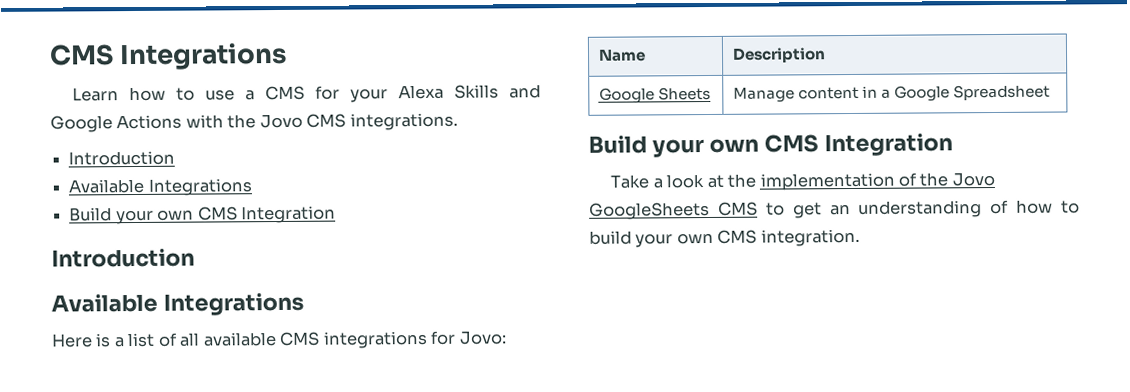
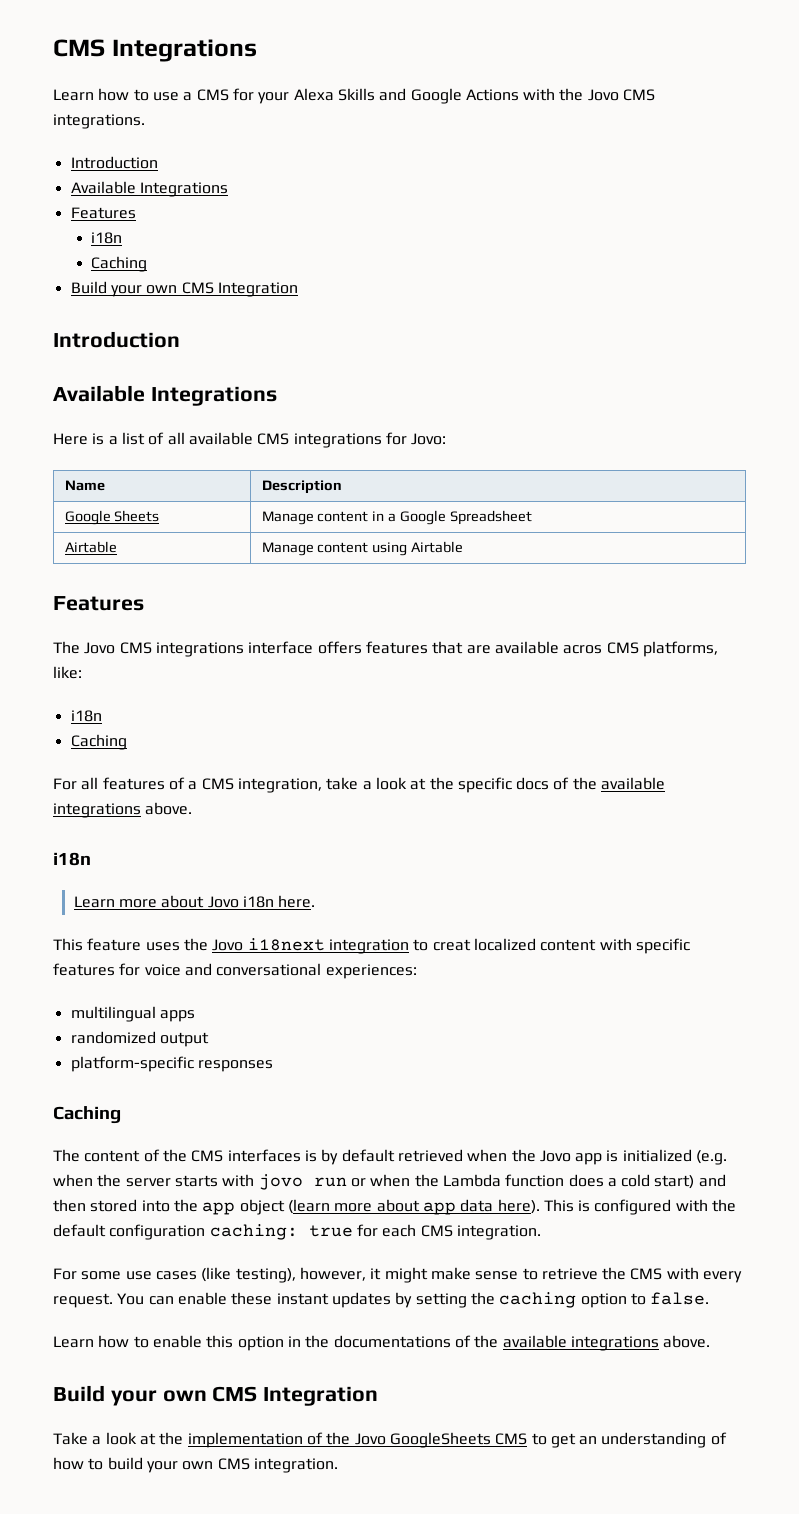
(252, 187) none -> [70,207,136,219] [91,232,123,244] [91,256,148,272] // Features // i18n // Caching
(1050, 92) none -> [64,541,117,553] [261,541,464,556] [53,596,144,611] [53,641,718,657] [53,666,82,679] [70,710,102,722] [70,734,127,750] [53,777,666,793] [53,802,193,818] [53,852,91,866] [73,895,316,908] [53,938,690,954] [53,963,417,979] [70,1006,195,1022] [70,1031,209,1047] [70,1056,273,1072] [53,1106,121,1124] [53,1149,728,1165] [53,1174,726,1190] [53,1199,737,1215] [53,1224,541,1240] [53,1267,743,1283] [53,1292,710,1308] [53,1335,711,1351] // Airtable | Manage content using Airtable // Features // The Jovo CMS integrations interface offers features that are available acros CMS platforms, like: // i18n // Caching // For all features of a CMS integration, take a look at the specific docs of the available integrations above. // i18n // Learn more about Jovo i18n here. // This feature uses the Jovo i18next integration to creat localized content with specific features for voice and conversational experiences: // multilingual apps // randomized output // platform-specific responses // Caching // The content of the CMS interfaces is by default retrieved when the Jovo app is initialized (e.g. when the server starts with jovo run or when the Lambda function does a cold start) and then stored into the app object (learn more about app data here). This is configured with the default configuration caching: true for each CMS integration. // For some use cases (like testing), however, it might make sense to retrieve the CMS with every request. You can enable these instant updates by setting the caching option to false. // Learn how to enable this option in the documentations of the available integrations above.

